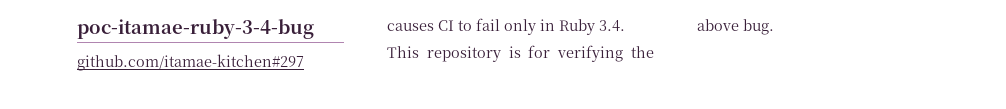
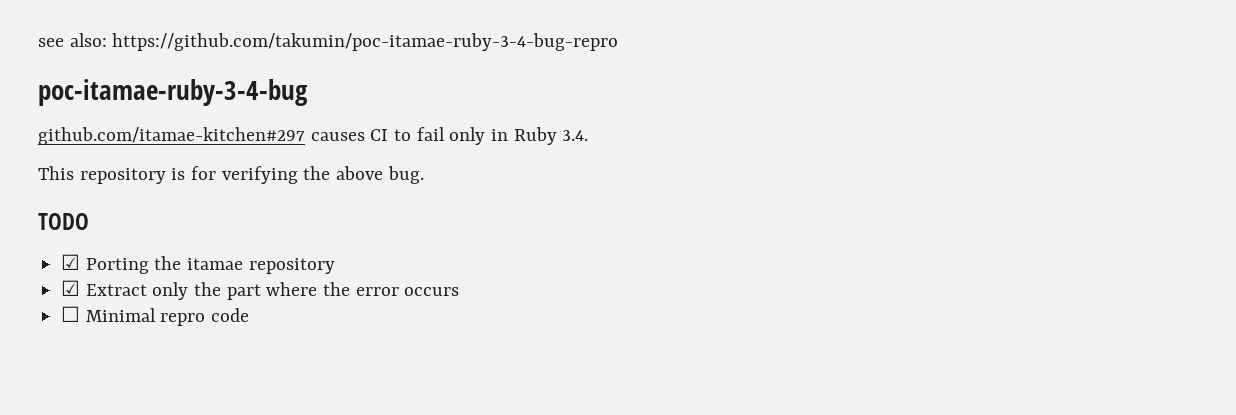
(77, 29) none -> [38,33,619,51] see also: https://github.com/takumin/poc-itamae-ruby-3-4-bug-repro //
(774, 27) none -> [38,213,89,230] [61,254,335,274] [61,280,460,300] [61,306,250,326] // TODO // ☑ Porting the itamae repository // ☑ Extract only the part where the error occurs // ☐ Minimal repro code

